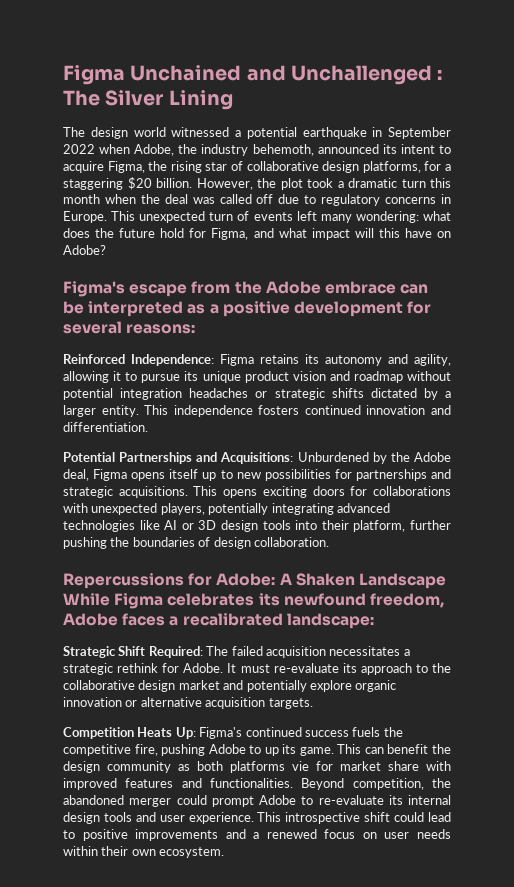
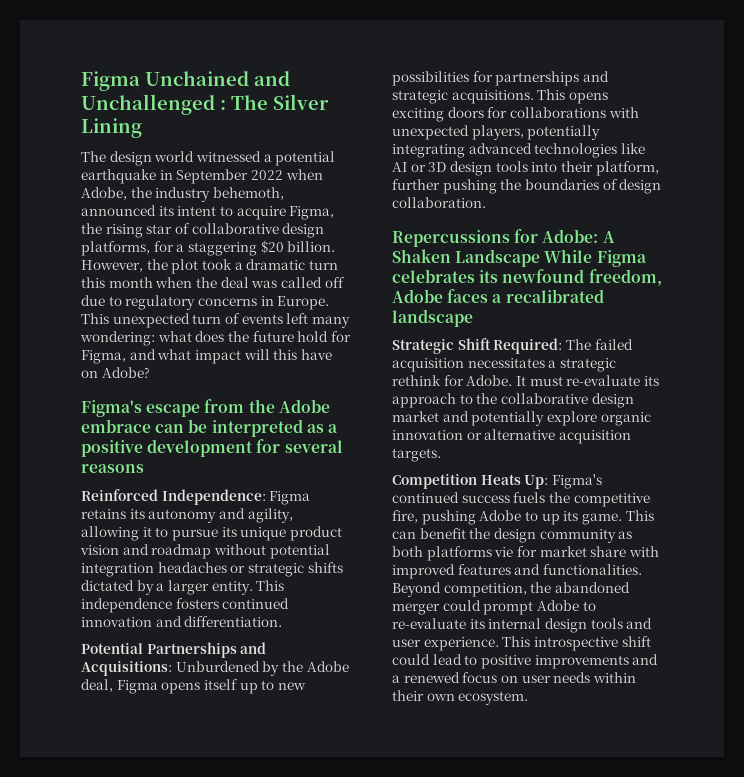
[126,324,196,334] reasons: -> [81,464,144,473] reasons
[286,613,374,629] landscape: -> [392,309,473,327] landscape

